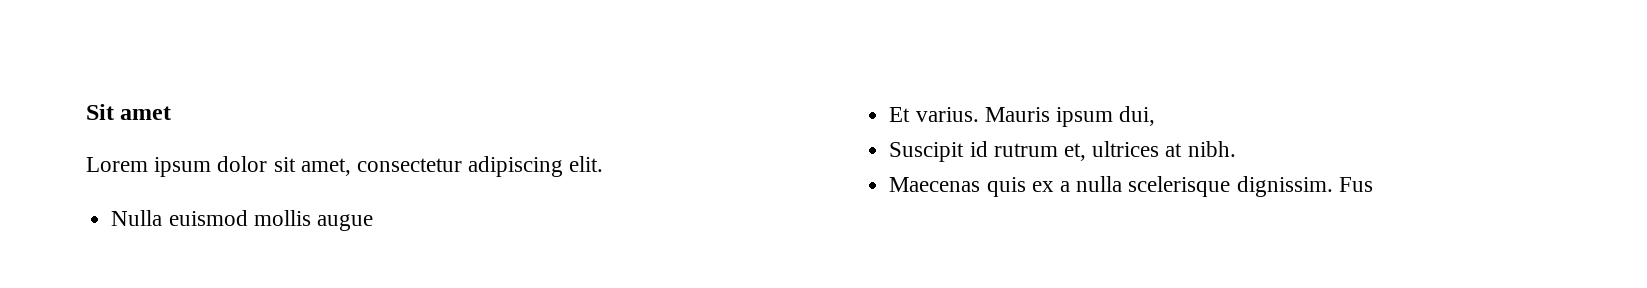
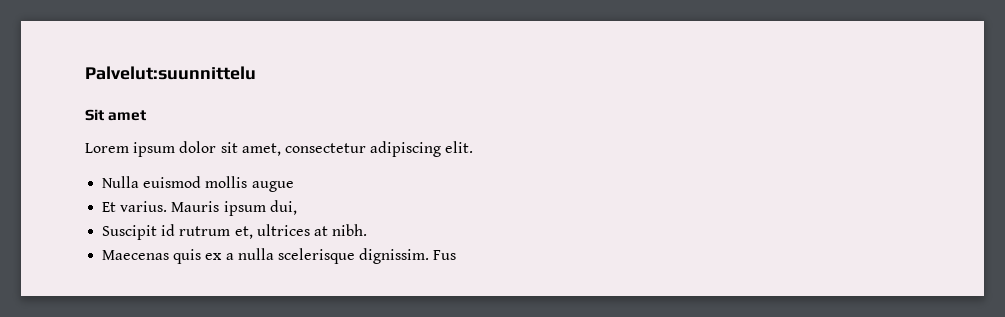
(86, 112) none -> [85,66,256,80] Palvelut:suunnittelu //

